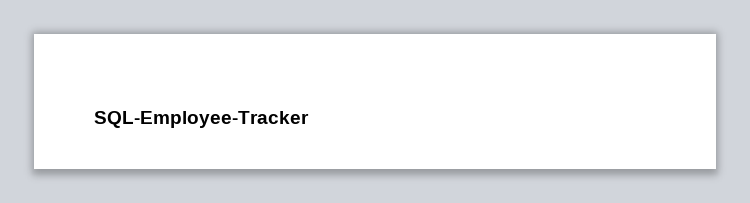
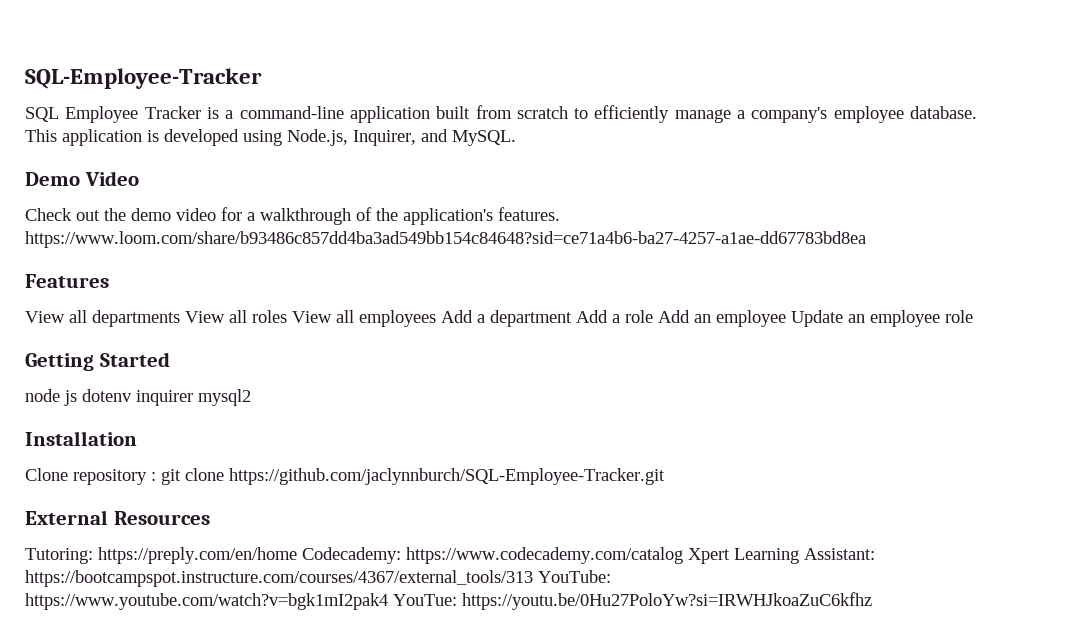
(309, 119) none -> [25,105,977,123] [25,129,516,146] [25,171,139,186] [25,207,560,225] [25,231,866,248] [25,274,109,288] [25,310,973,327] [25,352,170,371] [25,389,251,406] [25,431,137,446] [25,468,665,485] [25,510,210,525] [25,547,875,564] [25,570,611,587] [25,592,872,610] // SQL Employee Tracker is a command-line application built from scratch to efficiently manage a company's employee database. This application is developed using Node.js, Inquirer, and MySQL. // Demo Video // Check out the demo video for a walkthrough of the application's features. https://www.loom.com/share/b93486c857dd4ba3ad549bb154c84648?sid=ce71a4b6-ba27-4257-a1ae-dd67783bd8ea // Features // View all departments View all roles View all employees Add a department Add a role Add an employee Update an employee role // Getting Started // node js dotenv inquirer mysql2 // Installation // Clone repository : git clone https://github.com/jaclynnburch/SQL-Employee-Tracker.git // External Resources // Tutoring: https://preply.com/en/home Codecademy: https://www.codecademy.com/catalog Xpert Learning Assistant: https://bootcampspot.instructure.com/courses/4367/external_tools/313 YouTube: https://www.youtube.com/watch?v=bgk1mI2pak4 YouTue: https://youtu.be/0Hu27PoloYw?si=IRWHJkoaZuC6kfhz

